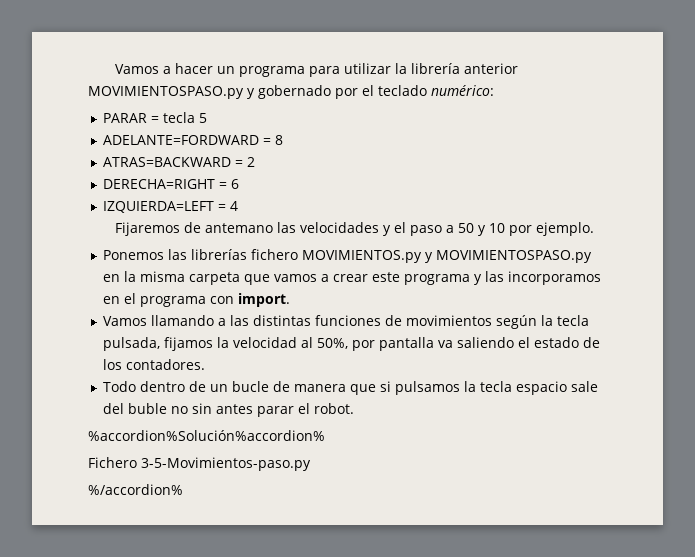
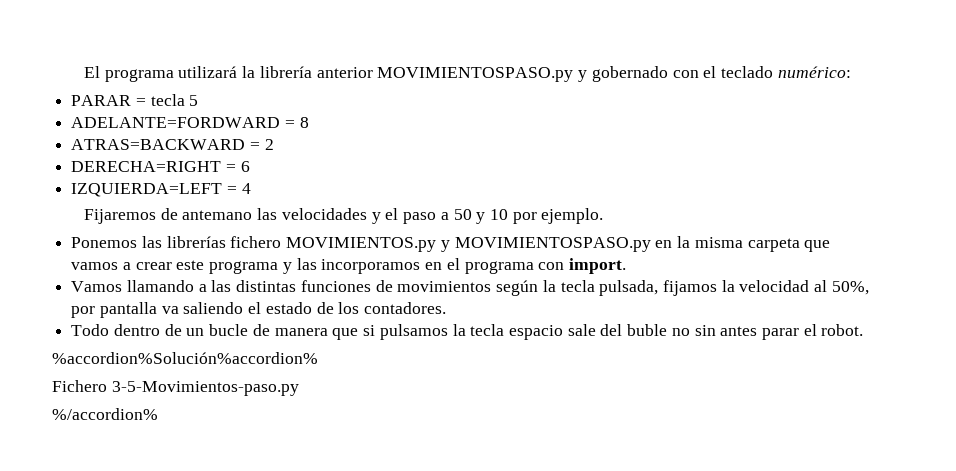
[115,63,392,77] Vamos a hacer un programa para utilizar -> [84,66,238,82] El programa utilizará
[335,88,358,99] por -> [672,70,699,78] con

